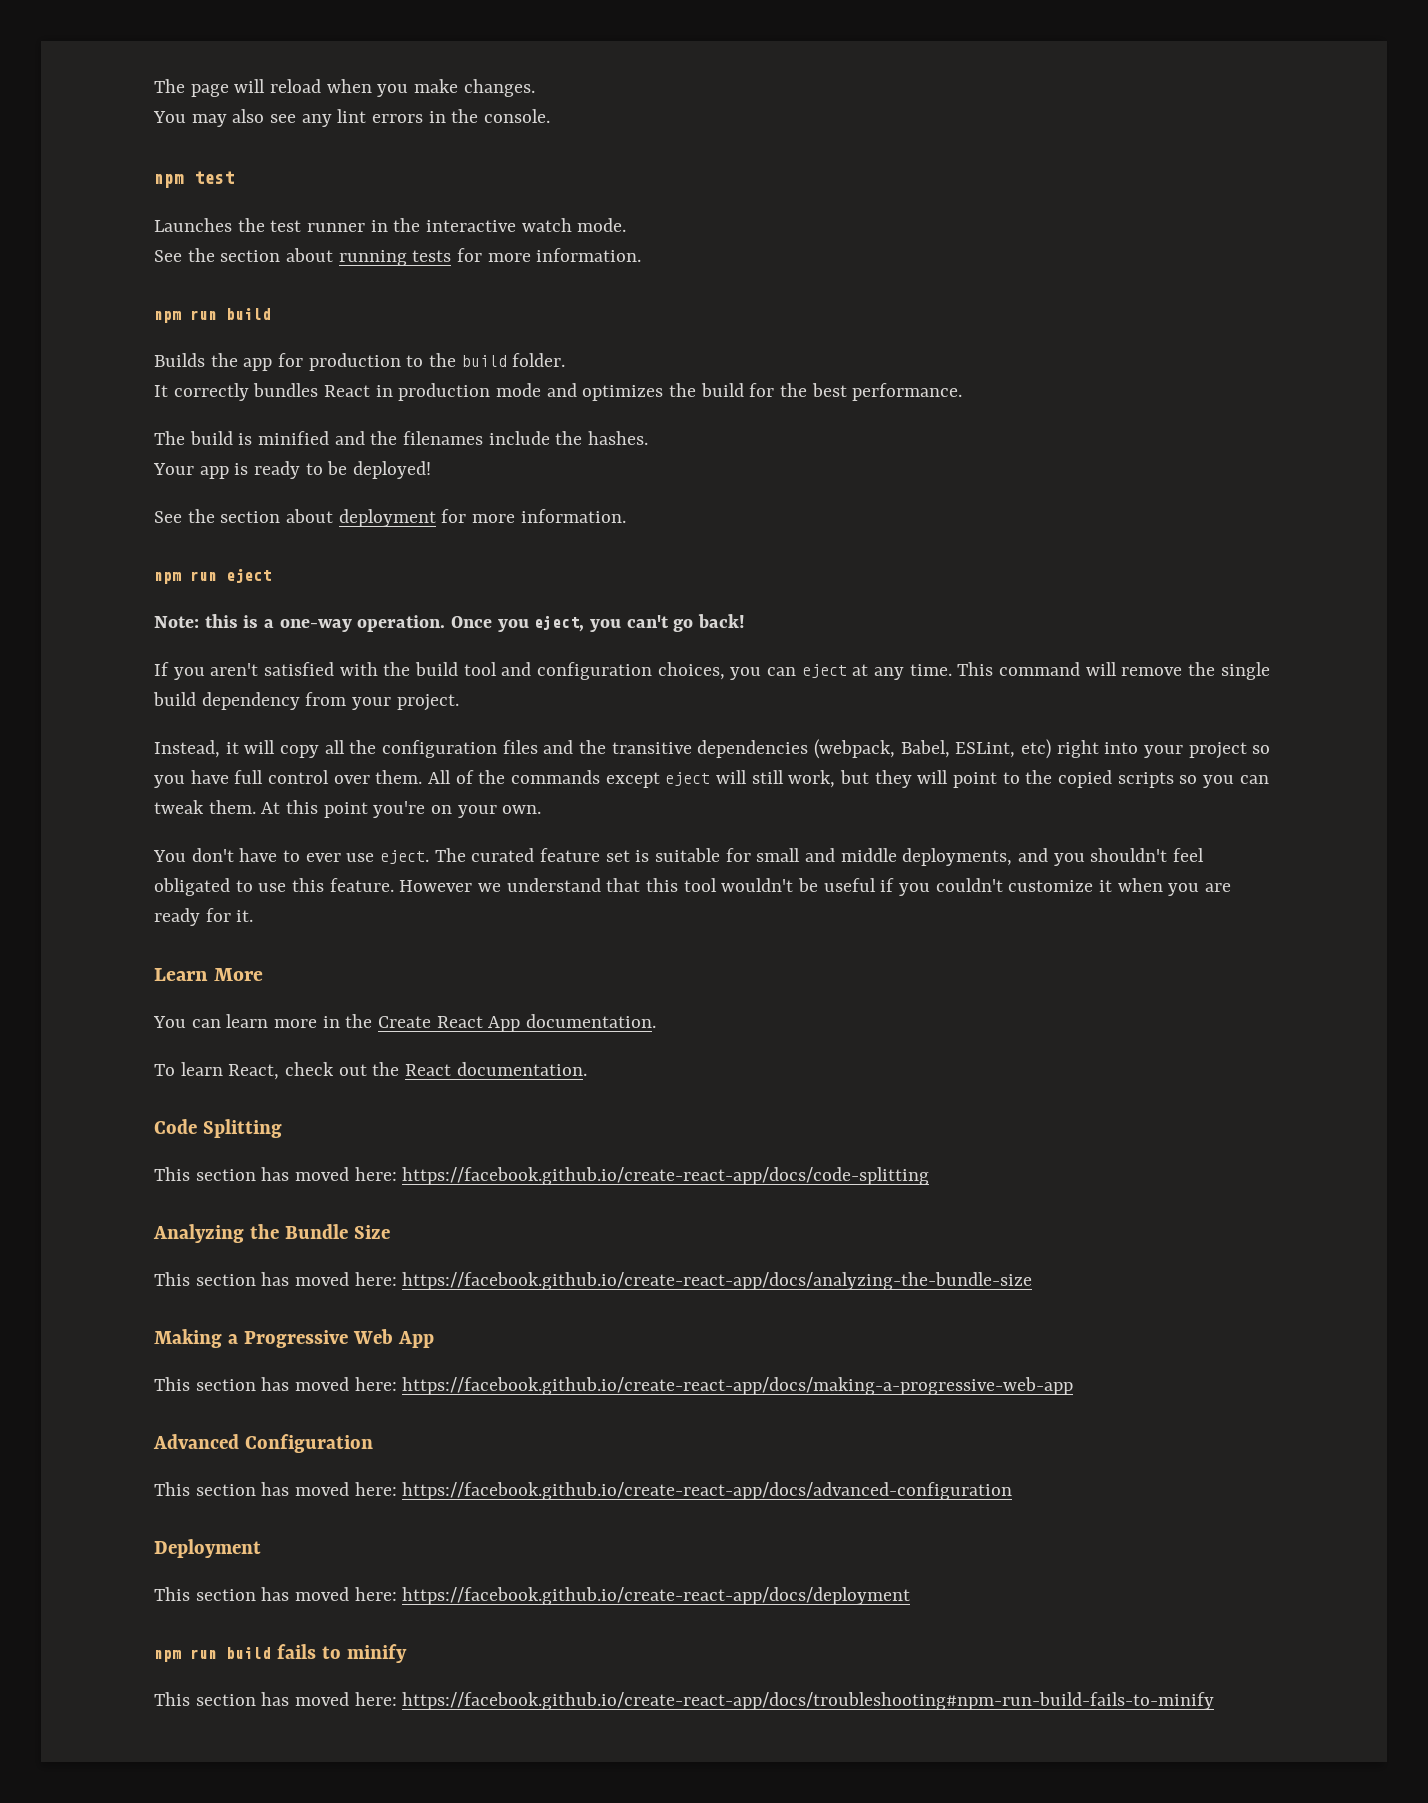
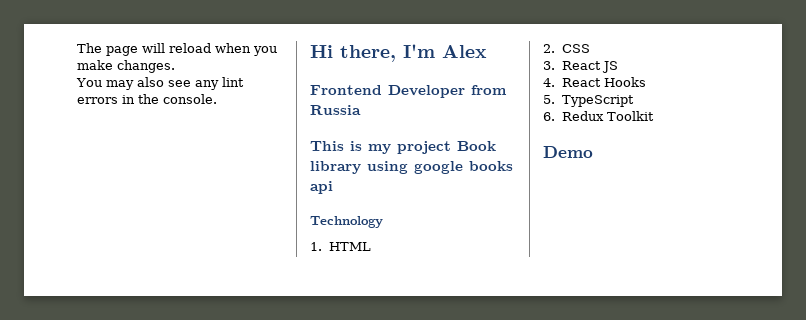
[154,171,234,188] [154,218,627,232] [154,248,642,266] [154,308,271,323] [154,353,566,371] [154,383,963,401] [154,431,649,445] [153,461,432,479] [154,509,626,527] [154,568,271,584] [154,614,746,632] [154,662,1270,680] [153,692,459,711] [154,739,1271,759] [154,770,1269,788] [154,800,542,818] [153,848,1205,866] [154,878,1232,896] [154,908,254,926] [154,968,264,981] [153,1014,657,1032] [154,1062,587,1080] [154,1119,282,1138] [154,1167,930,1185] [153,1224,390,1243] [154,1272,1033,1290] [154,1329,434,1348] [154,1377,1074,1395] [153,1434,373,1453] [154,1482,1013,1500] [154,1539,261,1558] [154,1587,911,1605] [154,1644,407,1663] [154,1692,1215,1710] npm test // Launches the test runner in the interactive watch mode. // See the section about running tests for more information. // npm run build // Builds the app for production to the build folder. // It correctly bundles React in production mode and optimizes the build for the best performance. // The build is minified and the filenames include the hashes. // Your app is ready to be deployed! // See the section about deployment for more information. // npm run eject // Note: this is a one-way operation. Once you eject, you can't go back! // If you aren't satisfied with the build tool and configuration choices, you can eject at any time. This command will remove the single build dependency from your project. // Instead, it will copy all the configuration files and the transitive dependencies (webpack, Babel, ESLint, etc) right into your project so you have full control over them. All of the commands except eject will still work, but they will point to the copied scripts so you can tweak them. At this point you're on your own. // You don't have to ever use eject. The curated feature set is suitable for small and middle deployments, and you shouldn't feel obligated to use this feature. However we understand that this tool wouldn't be useful if you couldn't customize it when you are ready for it. // Learn More // You can learn more in the Create React App documentation. // To learn React, check out the React documentation. // Code Splitting // This section has moved here: https://facebook.github.io/create-react-app/docs/code-splitting // Analyzing the Bundle Size // This section has moved here: https://facebook.github.io/create-react-app/docs/analyzing-the-bundle-size // Making a Progressive Web App // This section has moved here: https://facebook.github.io/create-react-app/docs/making-a-progressive-web-app // Advanced Configuration // This section has moved here: https://facebook.github.io/create-react-app/docs/advanced-configuration // Deployment // This section has moved here: https://facebook.github.io/create-react-app/docs/deployment // npm run build fails to minify // This section has moved here: https://facebook.github.io/create-react-app/docs/troubleshooting#npm-run-build-fails-to-minify -> [310,44,487,62] [310,85,507,98] [310,105,361,115] [310,141,496,154] [310,161,513,174] [310,181,333,194] [310,216,383,228] [310,242,371,251] [543,44,590,53] [543,61,618,73] [543,77,646,87] [543,95,634,107] [543,111,654,121] [543,146,593,158] Hi there, I'm Alex // Frontend Developer from Russia // This is my project Book library using google books api // Technology // 1. HTML // 2. CSS // 3. React JS // 4. React Hooks // 5. TypeScript // 6. Redux Toolkit // Demo

